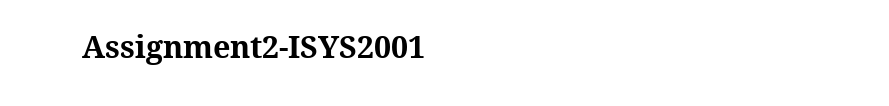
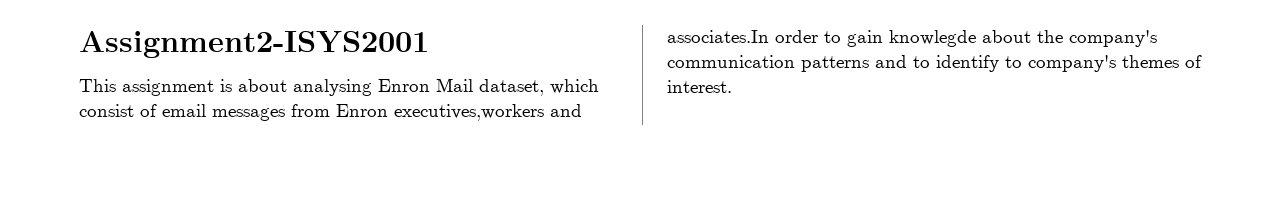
(425, 49) none -> [79,78,599,96] [79,104,582,121] [667,30,1157,47] [667,55,1202,72] [667,80,732,93] // This assignment is about analysing Enron Mail dataset, which consist of email messages from Enron executives,workers and associates.In order to gain knowlegde about the company's communication patterns and to identify to company's themes of interest.

